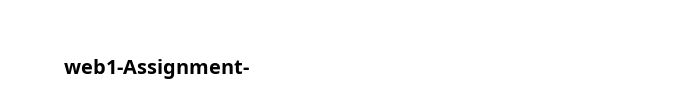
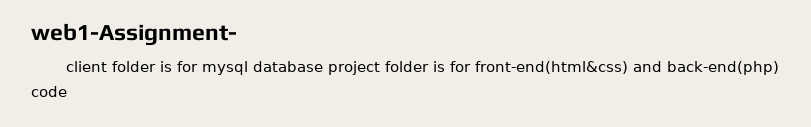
(249, 69) none -> [66,61,780,75] [31,86,67,97] // client folder is for mysql database project folder is for front-end(html&css) and back-end(php) code

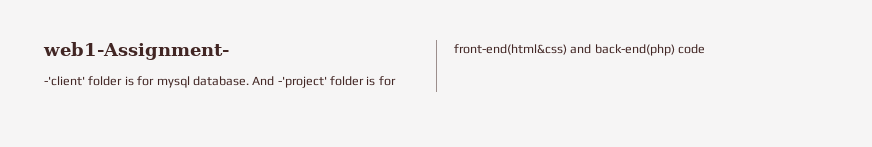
[66,61,108,72] client -> [44,76,85,86] -'client'
[253,61,381,75] database project -> [192,76,327,88] database. And -'project'

